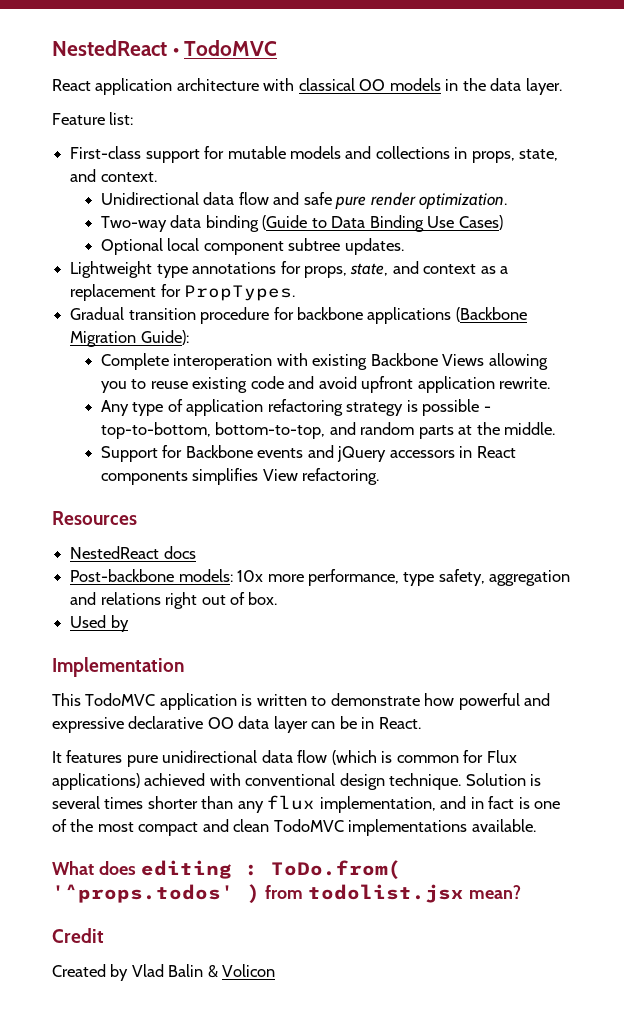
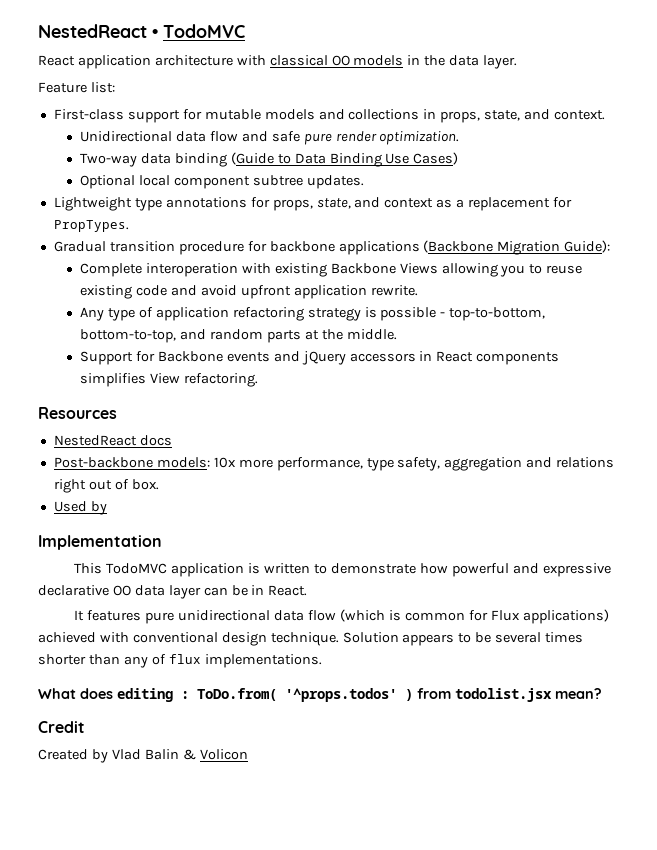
[530,774,542,786] is -> [402,632,492,646] appears to be
[267,795,561,813] [52,819,536,836] flux implementation, and in fact is one of the most compact and clean TodoMVC implementations available. -> [151,654,322,668] of flux implementations.

